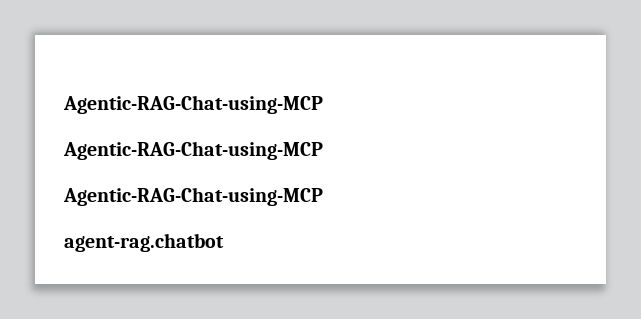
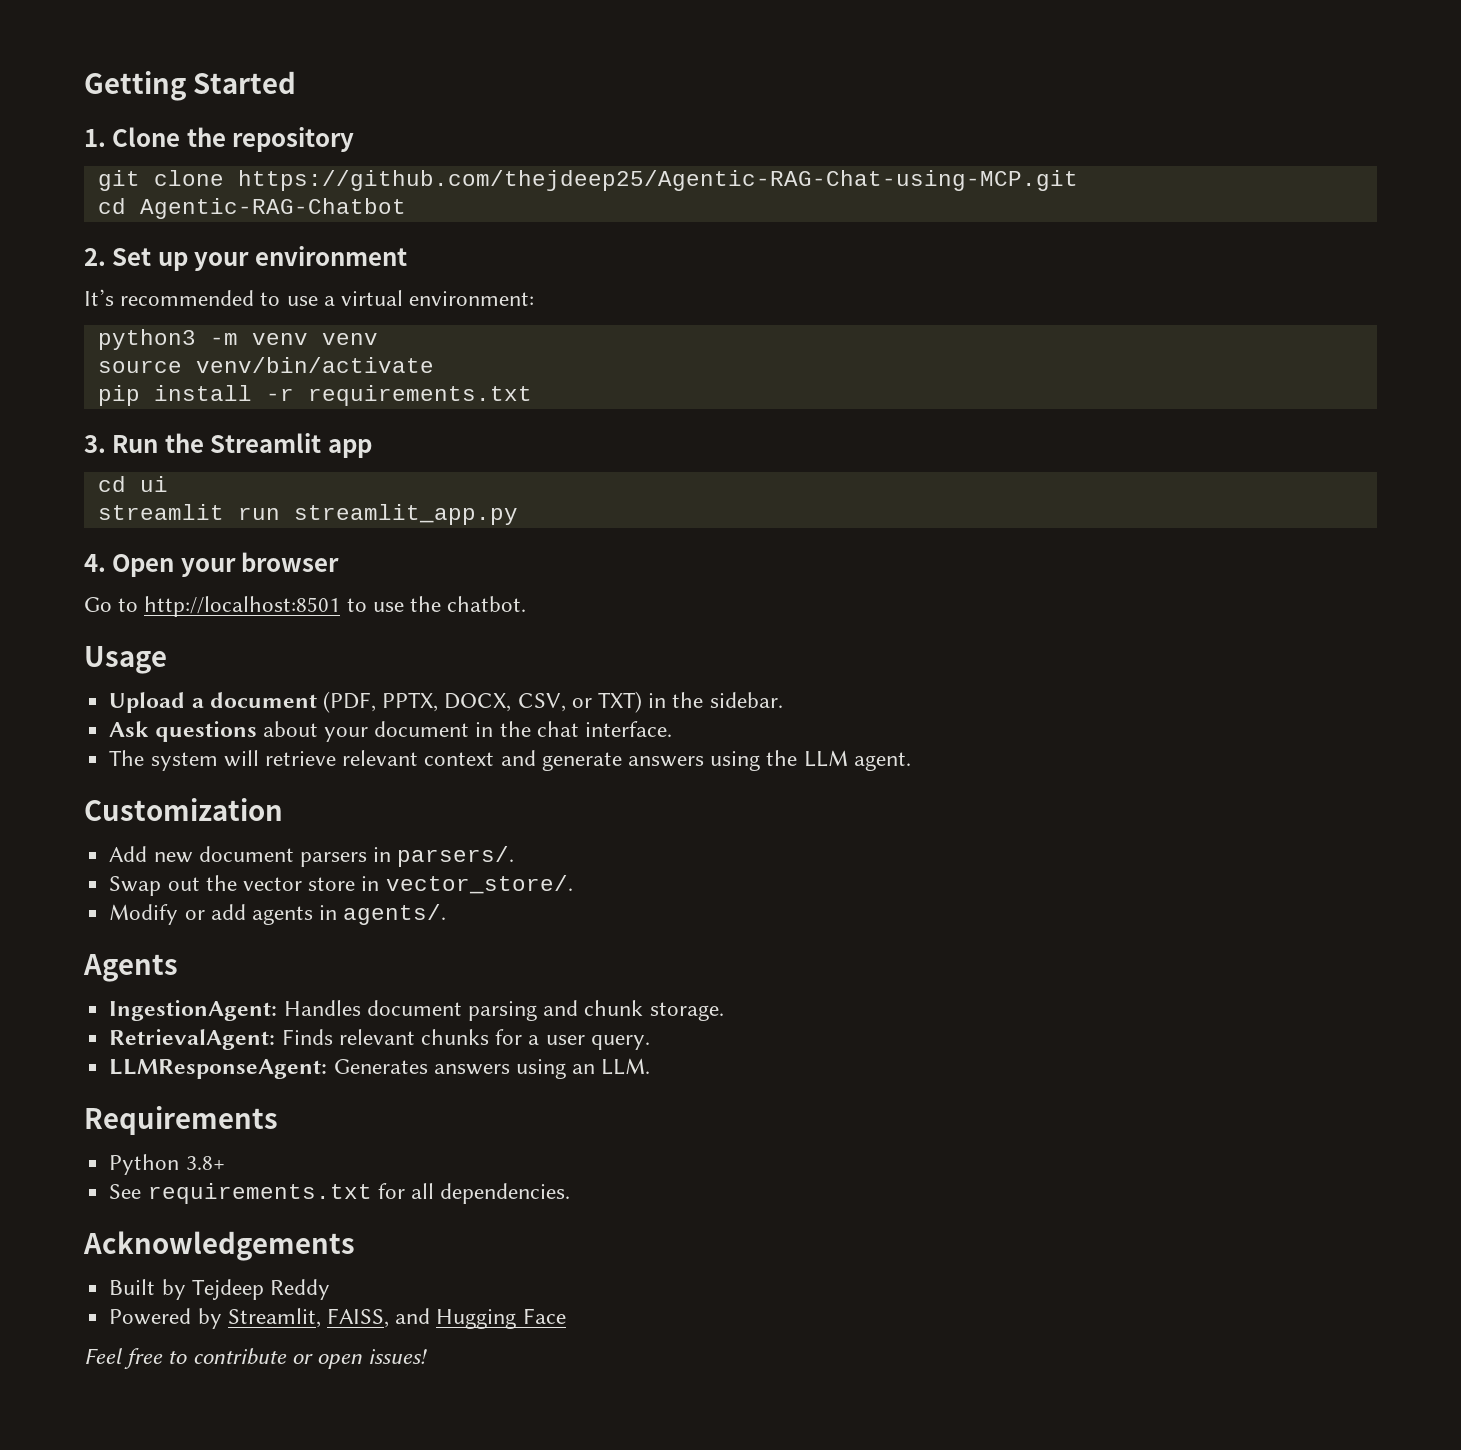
[63,95,323,114] [63,141,323,160] [63,187,323,206] [64,233,224,252] Agentic-RAG-Chat-using-MCP // Agentic-RAG-Chat-using-MCP // Agentic-RAG-Chat-using-MCP // agent-rag.chatbot -> [84,71,297,101] [84,127,355,152] [97,170,1078,191] [97,198,406,219] [84,246,407,271] [84,289,535,306] [97,329,378,350] [97,357,434,373] [97,385,532,406] [84,433,372,458] [97,476,168,492] [97,504,518,525] [84,552,340,577] [84,596,527,617] [84,646,167,674] [109,691,783,713] [109,721,672,742] [109,750,911,771] [84,798,283,821] [109,846,515,867] [109,875,573,896] [109,904,447,925] [83,954,178,982] [109,1000,724,1021] [109,1029,650,1050] [109,1058,651,1079] [84,1106,278,1135] [109,1154,225,1175] [109,1183,571,1204] [83,1231,355,1261] [109,1279,330,1300] [109,1308,566,1329] [84,1348,428,1369] Getting Started // 1. Clone the repository // git clone https://github.com/thejdeep25/Agentic-RAG-Chat-using-MCP.git // cd Agentic-RAG-Chatbot // 2. Set up your environment // It’s recommended to use a virtual environment: // python3 -m venv venv // source venv/bin/activate // pip install -r requirements.txt // 3. Run the Streamlit app // cd ui // streamlit run streamlit_app.py // 4. Open your browser // Go to http://localhost:8501 to use the chatbot. // Usage // Upload a document (PDF, PPTX, DOCX, CSV, or TXT) in the sidebar. // Ask questions about your document in the chat interface. // The system will retrieve relevant context and generate answers using the LLM agent. // Customization // Add new document parsers in parsers/. // Swap out the vector store in vector_store/. // Modify or add agents in agents/. // Agents // IngestionAgent: Handles document parsing and chunk storage. // RetrievalAgent: Finds relevant chunks for a user query. // LLMResponseAgent: Generates answers using an LLM. // Requirements // Python 3.8+ // See requirements.txt for all dependencies. // Acknowledgements // Built by Tejdeep Reddy // Powered by Streamlit, FAISS, and Hugging Face // Feel free to contribute or open issues!

